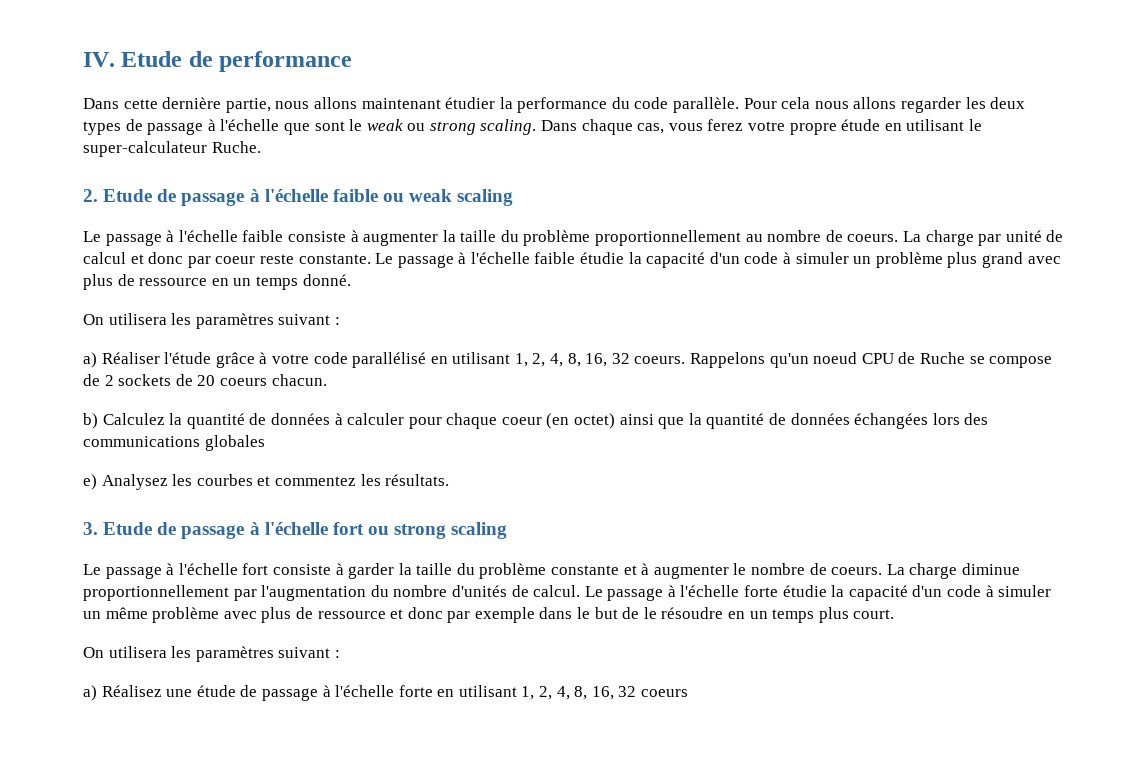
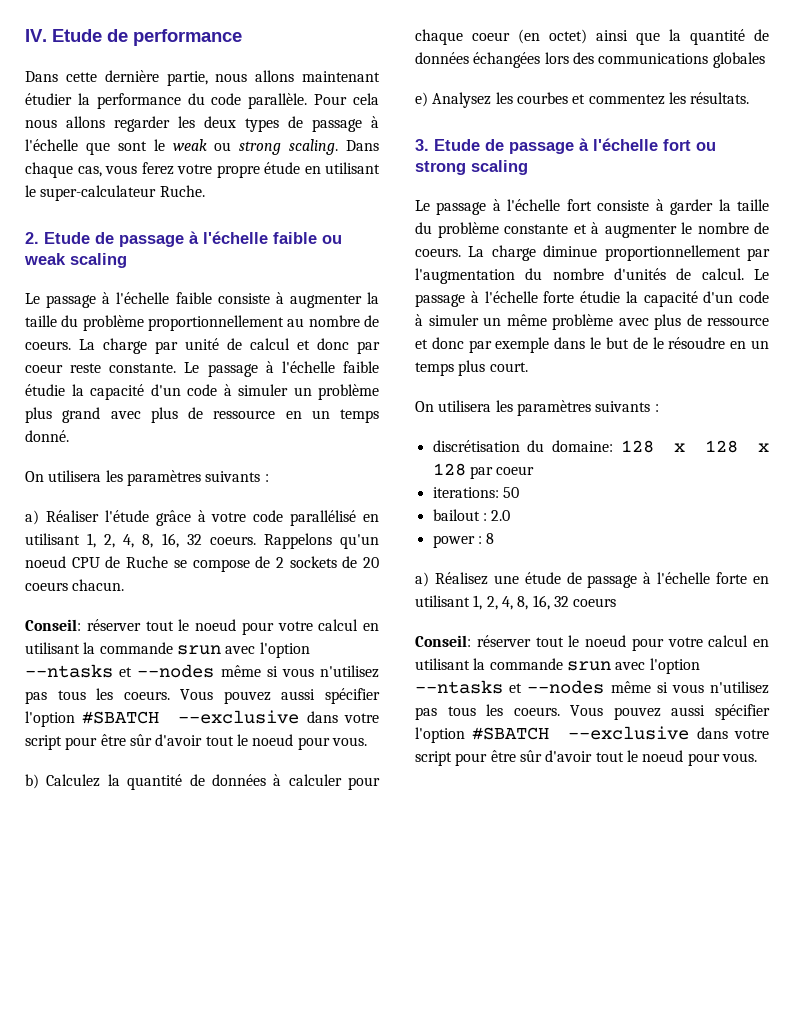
[278,314,331,325] suivant -> [205,471,261,482] suivants
(327, 380) none -> [25,619,379,635] [25,642,310,658] [25,664,379,678] [25,688,380,704] [25,710,379,727] [25,734,367,750] // Conseil: réserver tout le noeud pour votre calcul en utilisant la commande srun avec l'option --ntasks et --nodes même si vous n'utilisez pas tous les coeurs. Vous pouvez aussi spécifier l'option #SBATCH --exclusive dans votre script pour être sûr d'avoir tout le noeud pour vous.
[278,647,340,658] suivant : -> [595,401,659,412] [432,440,769,453] [432,463,535,479] [432,487,519,498] [432,509,511,521] [432,533,495,548] suivants : // discrétisation du domaine: 128 x 128 x 128 par coeur // iterations: 50 // bailout : 2.0 // power : 8
(689, 693) none -> [415,635,769,651] [415,658,700,674] [415,680,769,694] [415,704,770,720] [415,726,769,743] [415,750,757,766] // Conseil: réserver tout le noeud pour votre calcul en utilisant la commande srun avec l'option --ntasks et --nodes même si vous n'utilisez pas tous les coeurs. Vous pouvez aussi spécifier l'option #SBATCH --exclusive dans votre script pour être sûr d'avoir tout le noeud pour vous.

